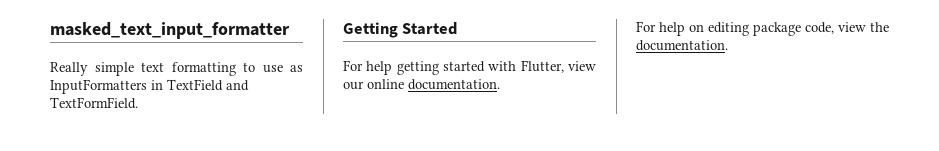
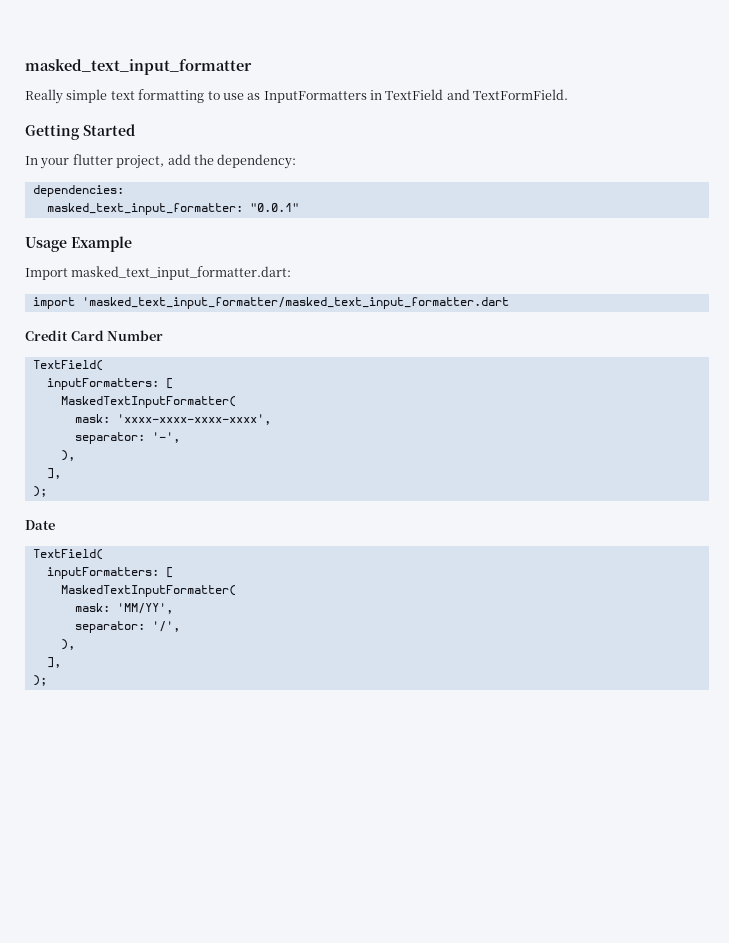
[343,60,596,75] [343,79,500,90] [636,21,889,36] [636,40,728,51] For help getting started with Flutter, view our online documentation. // For help on editing package code, view the documentation. -> [25,154,297,169] [32,185,124,197] [46,203,299,215] [25,236,132,252] [25,266,292,280] [32,297,509,309] [25,330,164,341] [32,360,103,371] [46,378,173,390] [60,396,236,408] [74,414,271,425] [74,432,180,444] [60,450,75,461] [46,468,61,479] [32,486,47,497] [25,520,55,530] [32,549,103,560] [46,567,173,579] [60,585,236,597] [74,603,173,614] [74,621,180,633] [60,639,75,650] [46,657,61,668] [32,675,47,686] In your flutter project, add the dependency: // dependencies: // masked_text_input_formatter: "0.0.1" // Usage Example // Import masked_text_input_formatter.dart: // import 'masked_text_input_formatter/masked_text_input_formatter.dart // Credit Card Number // TextField( // inputFormatters: [ // MaskedTextInputFormatter( // mask: 'xxxx-xxxx-xxxx-xxxx', // separator: '-', // ), // ], // ); // Date // TextField( // inputFormatters: [ // MaskedTextInputFormatter( // mask: 'MM/YY', // separator: '/', // ), // ], // );

